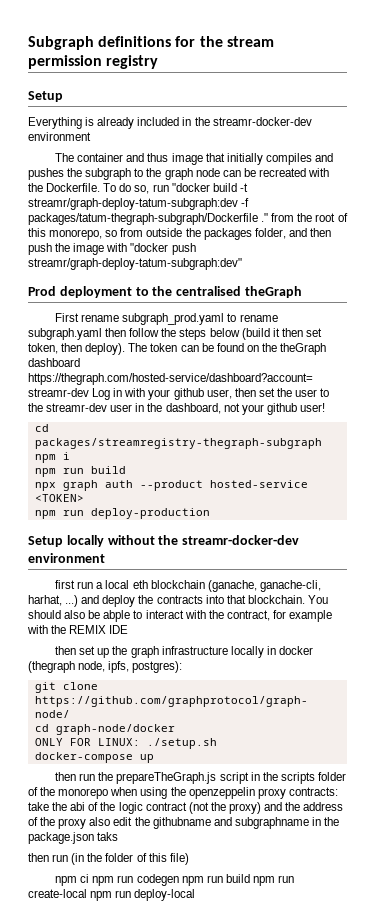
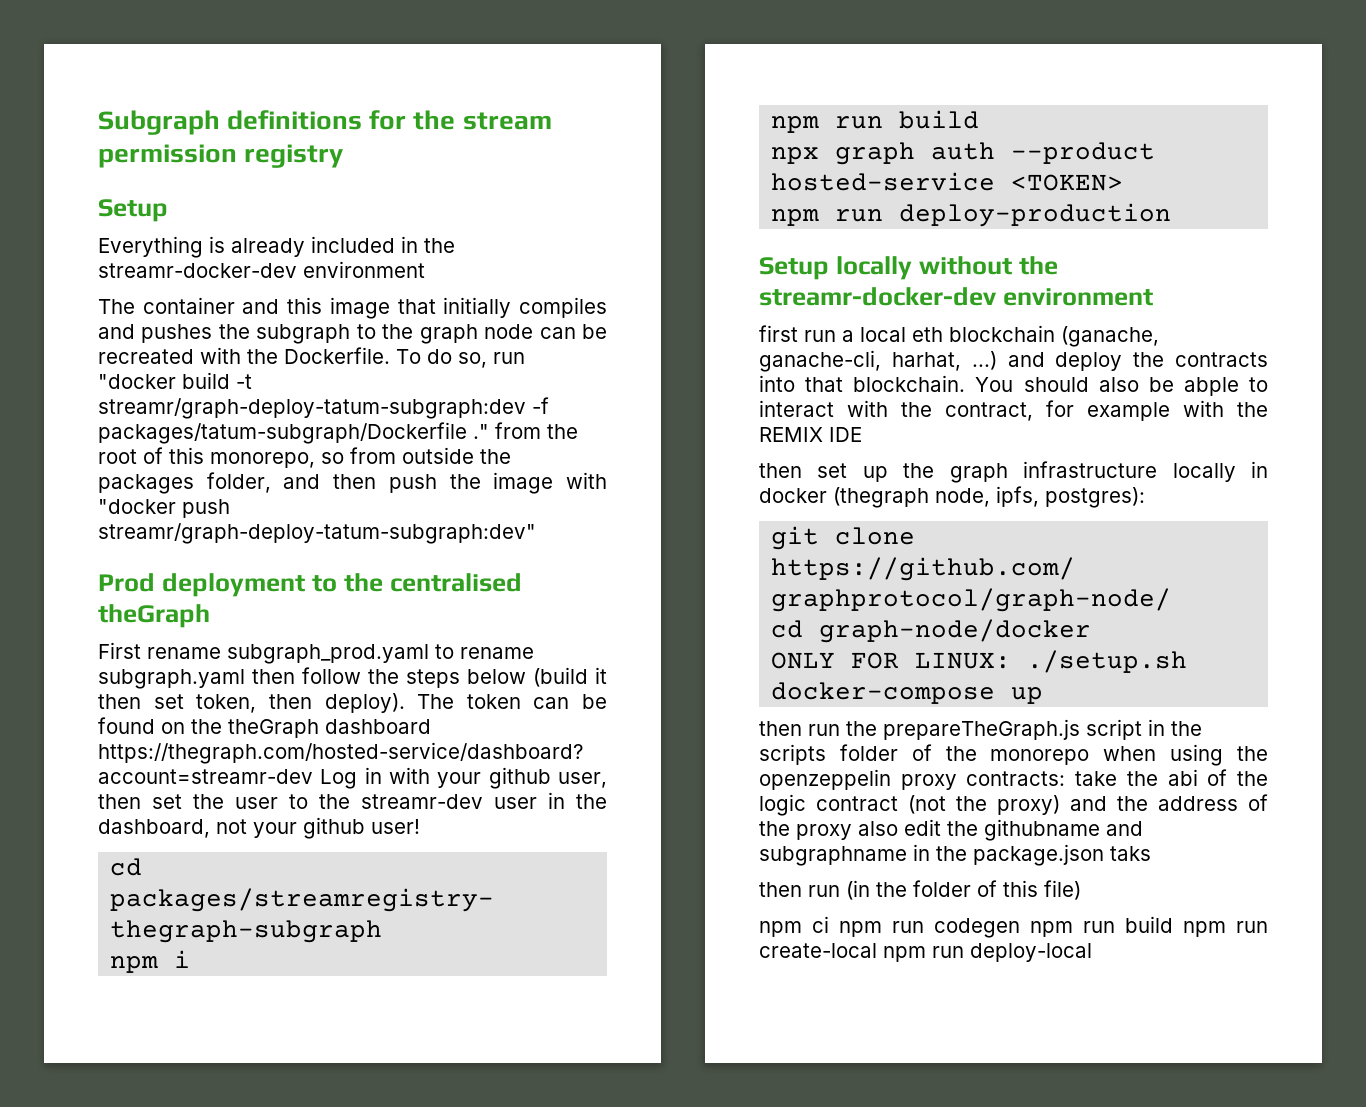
[147,153,169,162] thus -> [287,297,323,314] this
[28,213,258,225] packages/tatum-thegraph-subgraph/Dockerfile -> [98,422,467,444] packages/tatum-subgraph/Dockerfile

